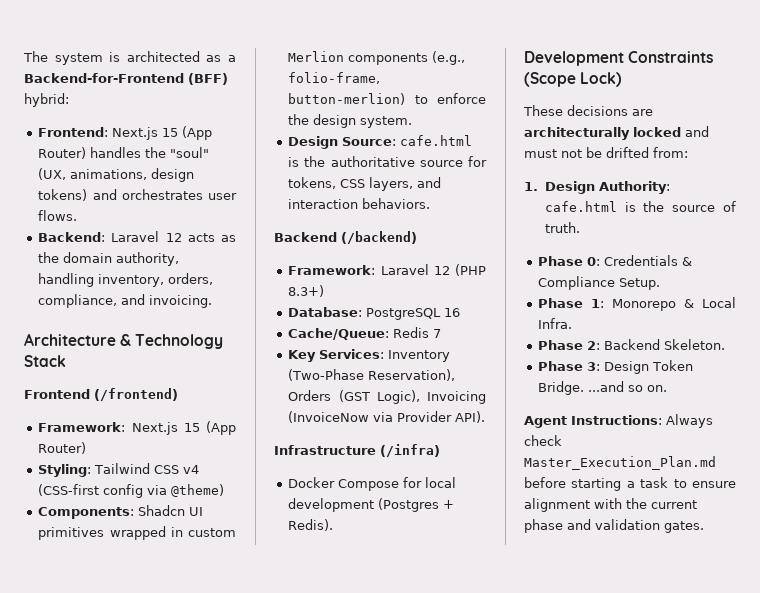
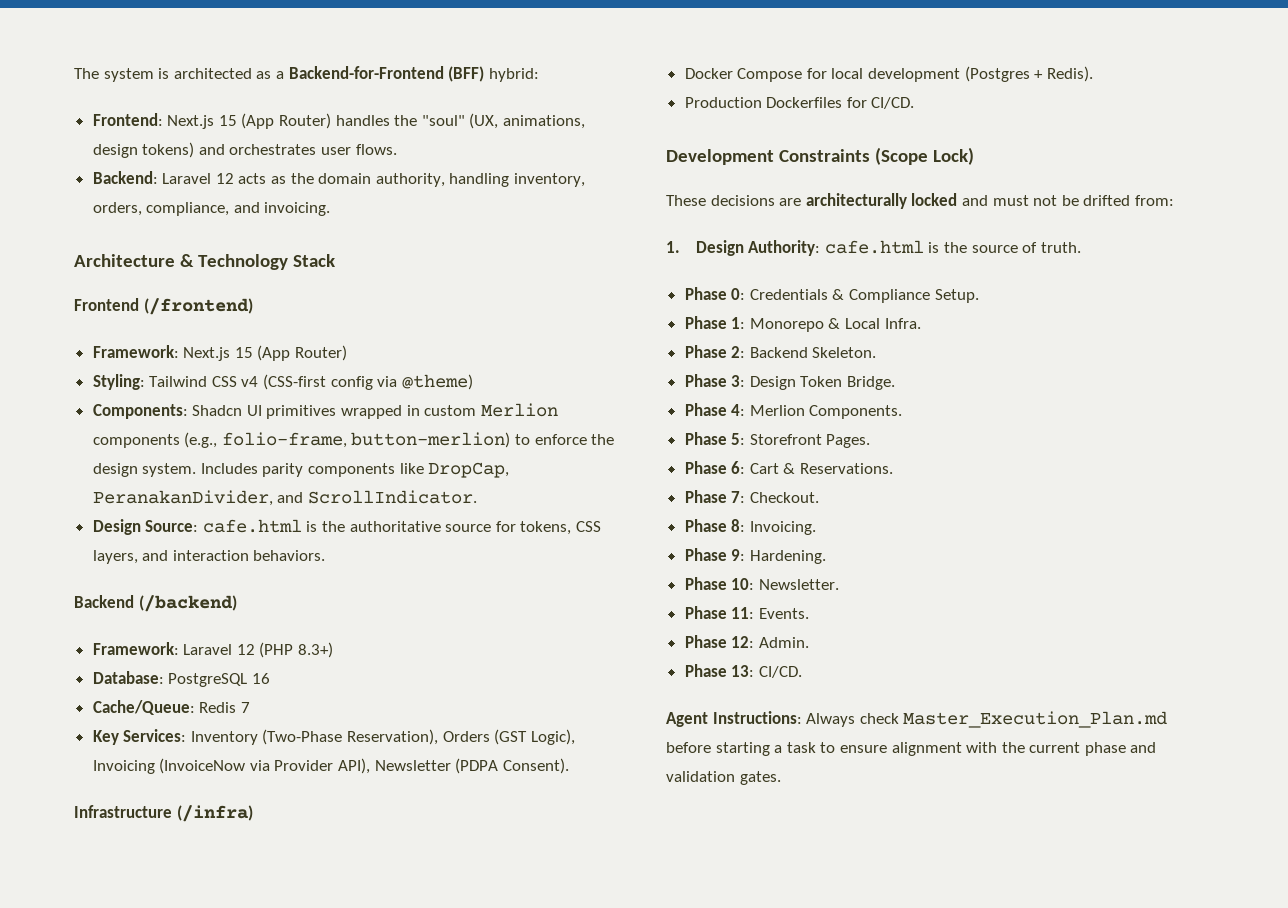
(413, 122) none -> [200,462,510,478] [92,490,477,506] Includes parity components like DropCap, PeranakanDivider, and ScrollIndicator.
[455,411,486,423] API). -> [338,758,569,774] API), Newsletter (PDPA Consent).
(334, 525) none -> [684,97,915,109] // Production Dockerfiles for CI/CD.
[588,381,668,392] ...and so on. -> [684,403,903,419] [684,432,871,448] [684,461,894,474] [684,490,819,503] [684,519,816,535] [684,548,826,564] [684,577,839,590] [684,606,809,619] [684,635,809,648] [684,664,802,678] // Phase 4: Merlion Components. // Phase 5: Storefront Pages. // Phase 6: Cart & Reservations. // Phase 7: Checkout. // Phase 8: Invoicing. // Phase 9: Hardening. // Phase 10: Newsletter. // Phase 11: Events. // Phase 12: Admin. // Phase 13: CI/CD.

